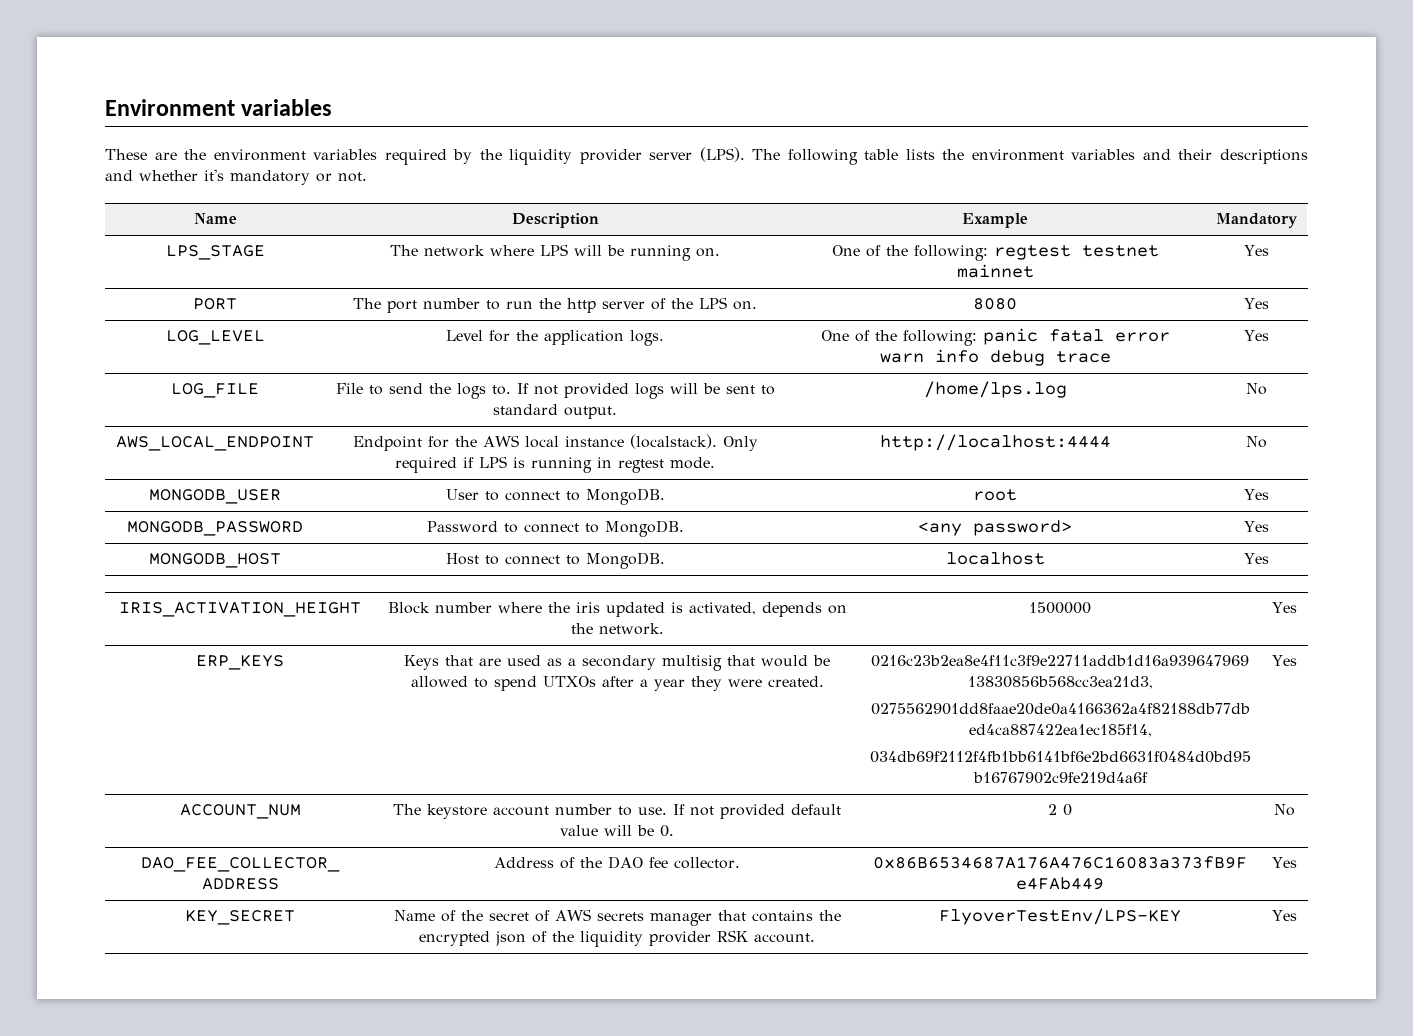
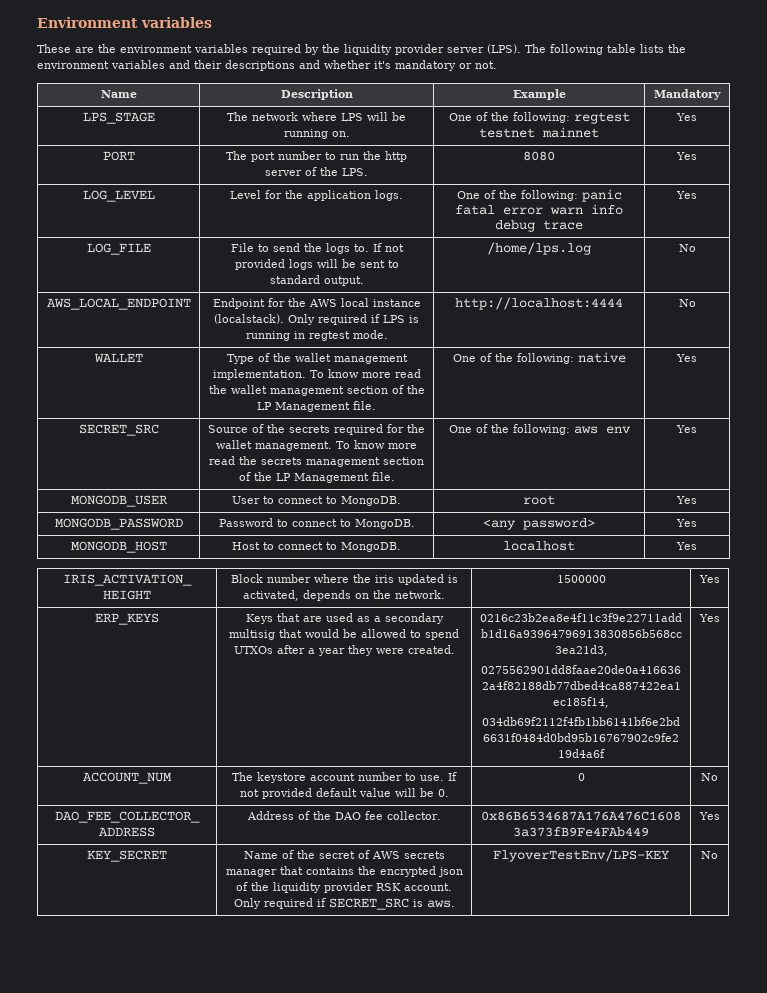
[699,297,757,310] LPS on. -> [342,168,368,176] LPS.
(1267, 442) none -> [93,353,143,363] [226,353,408,364] [212,369,421,380] [208,385,425,396] [257,401,376,412] [452,352,626,364] [676,354,697,362] [78,424,159,436] [208,424,425,435] [216,440,417,451] [209,456,424,467] [238,472,395,483] [448,424,631,435] [676,425,697,433] // WALLET | Type of the wallet management implementation. To know more read the wallet management section of the LP Management file. | One of the following: native | Yes // SECRET_SRC | Source of the secrets required for the wallet management. To know more read the secrets management section of the LP Management file. | One of the following: aws env | Yes
[1048,804,1057,815] 2 -> (449, 793) none
(815, 938) none -> [233,898,455,910] Only required if SECRET_SRC is aws.
[1271,910,1297,921] Yes -> [701,851,718,859] No

